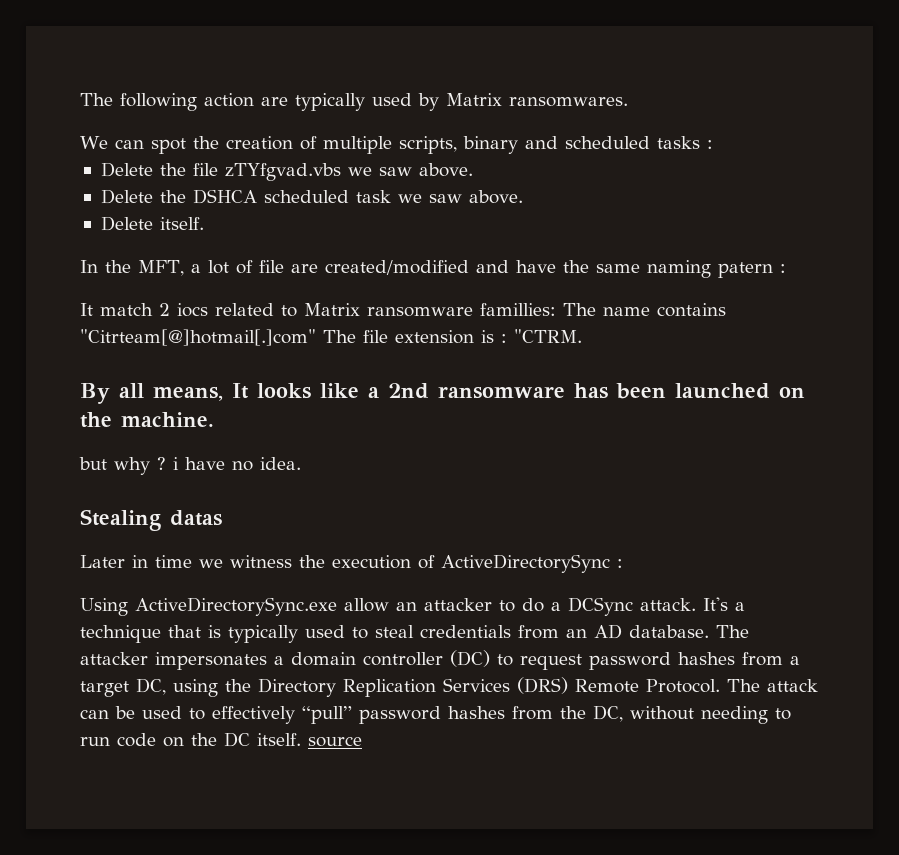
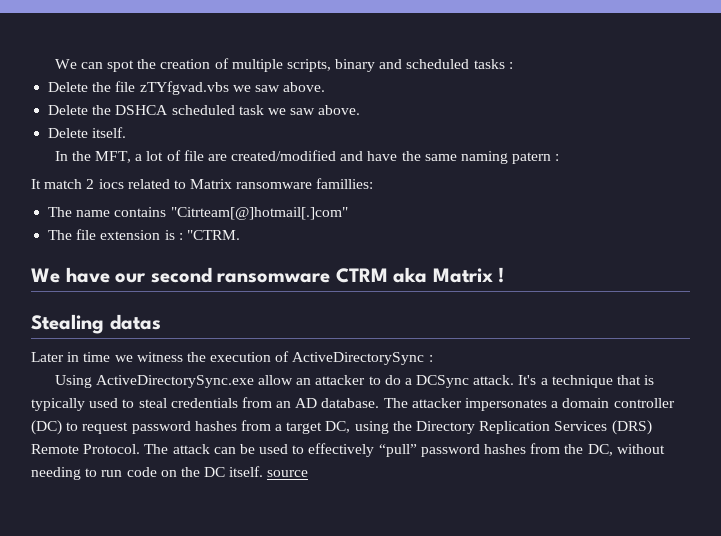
[80,93,628,111] The following action are typically used by Matrix ransomwares. // -> (54, 64) none
(556, 309) none -> (374, 183) //
(316, 337) none -> (348, 213) //
[80,383,805,404] [80,412,214,428] [79,457,301,475] By all means, It looks like a 2nd ransomware has been launched on the machine. // but why ? i have no idea. -> [31,267,505,283] We have our second ransomware CTRM aka Matrix !

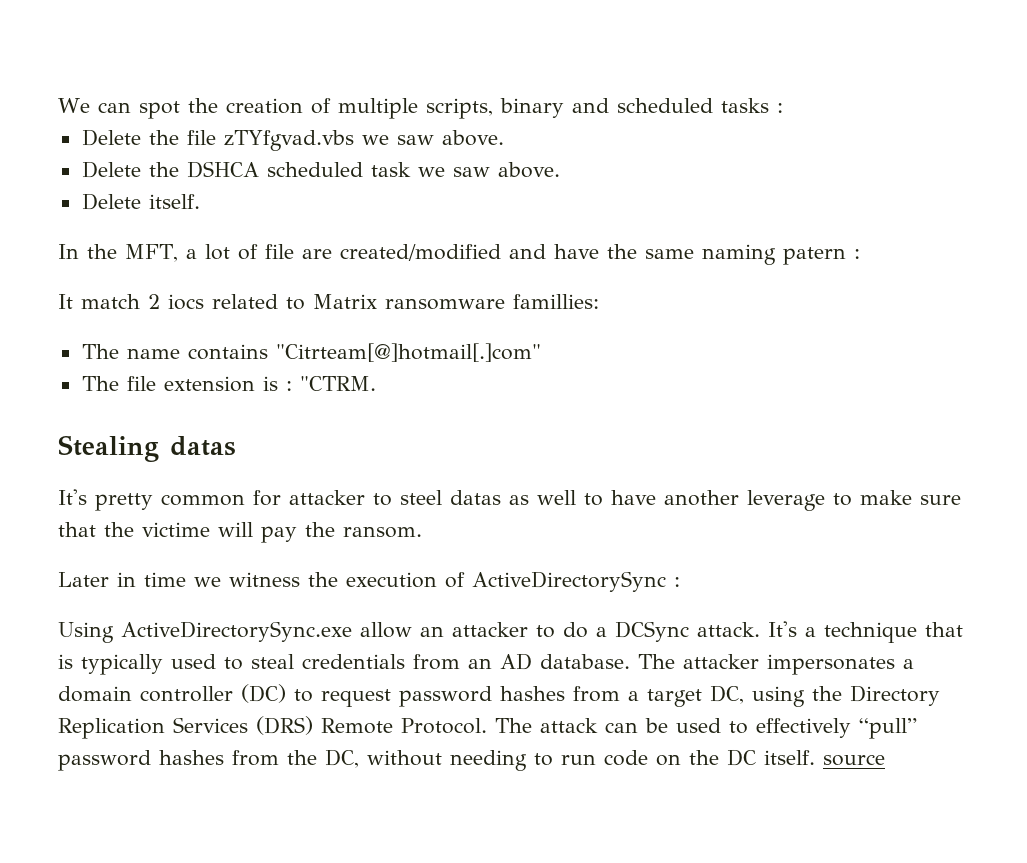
[31,267,505,283] [31,314,161,334] We have our second ransomware CTRM aka Matrix ! // Stealing datas -> [58,435,236,462] [58,489,961,511] [58,522,422,543] Stealing datas // It's pretty common for attacker to steel datas as well to have another leverage to make sure that the victime will pay the ransom.

